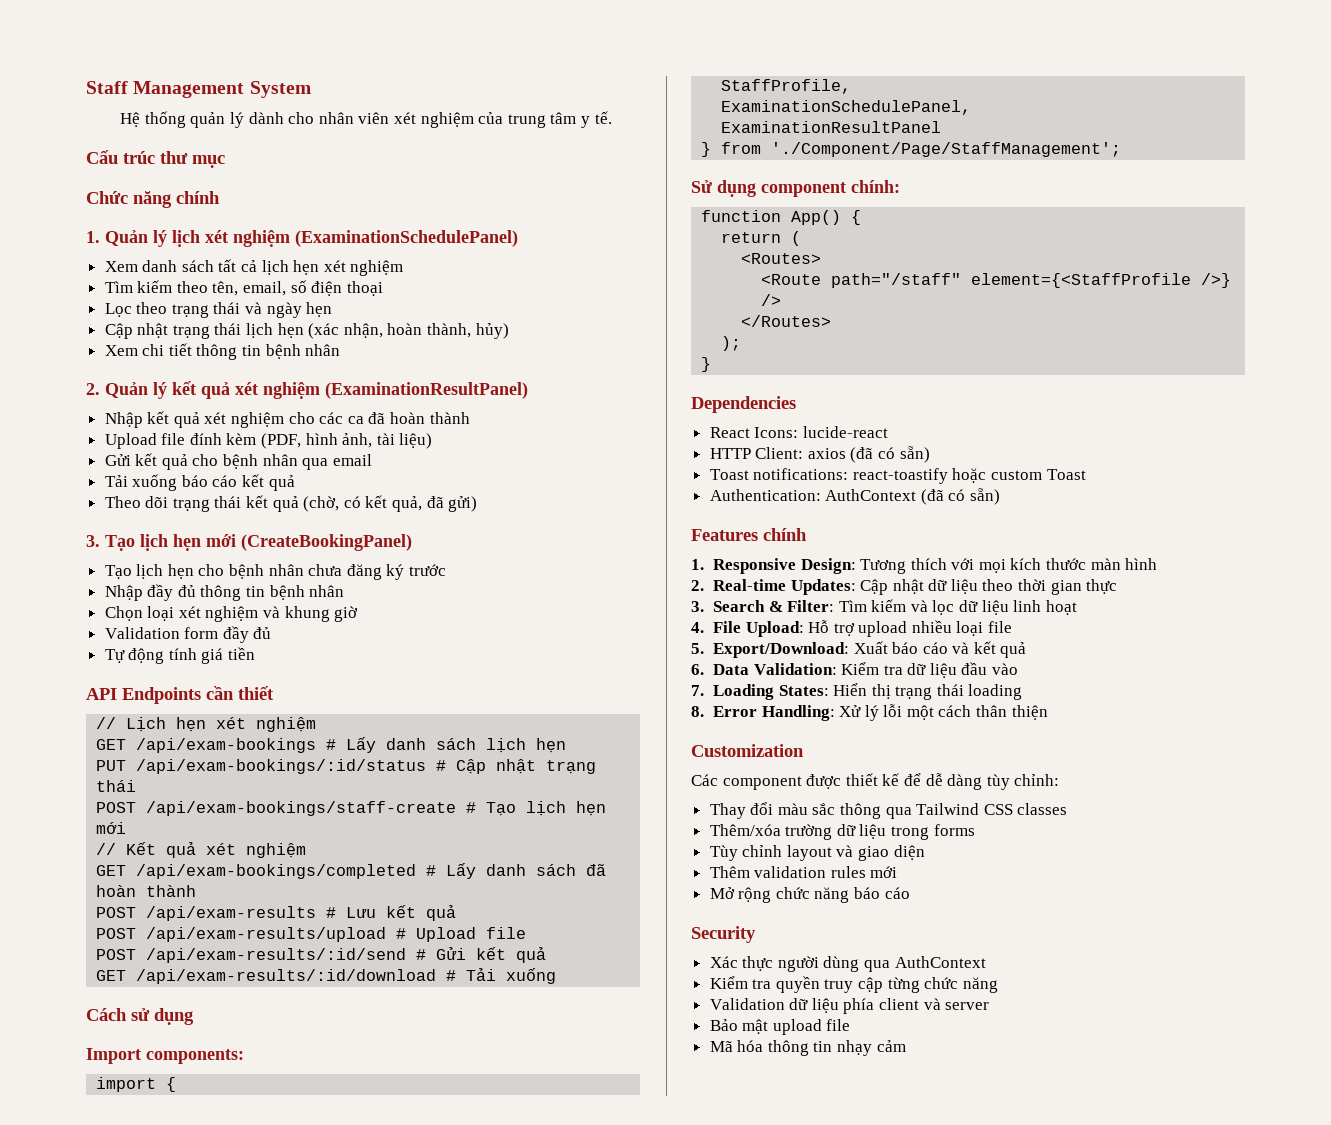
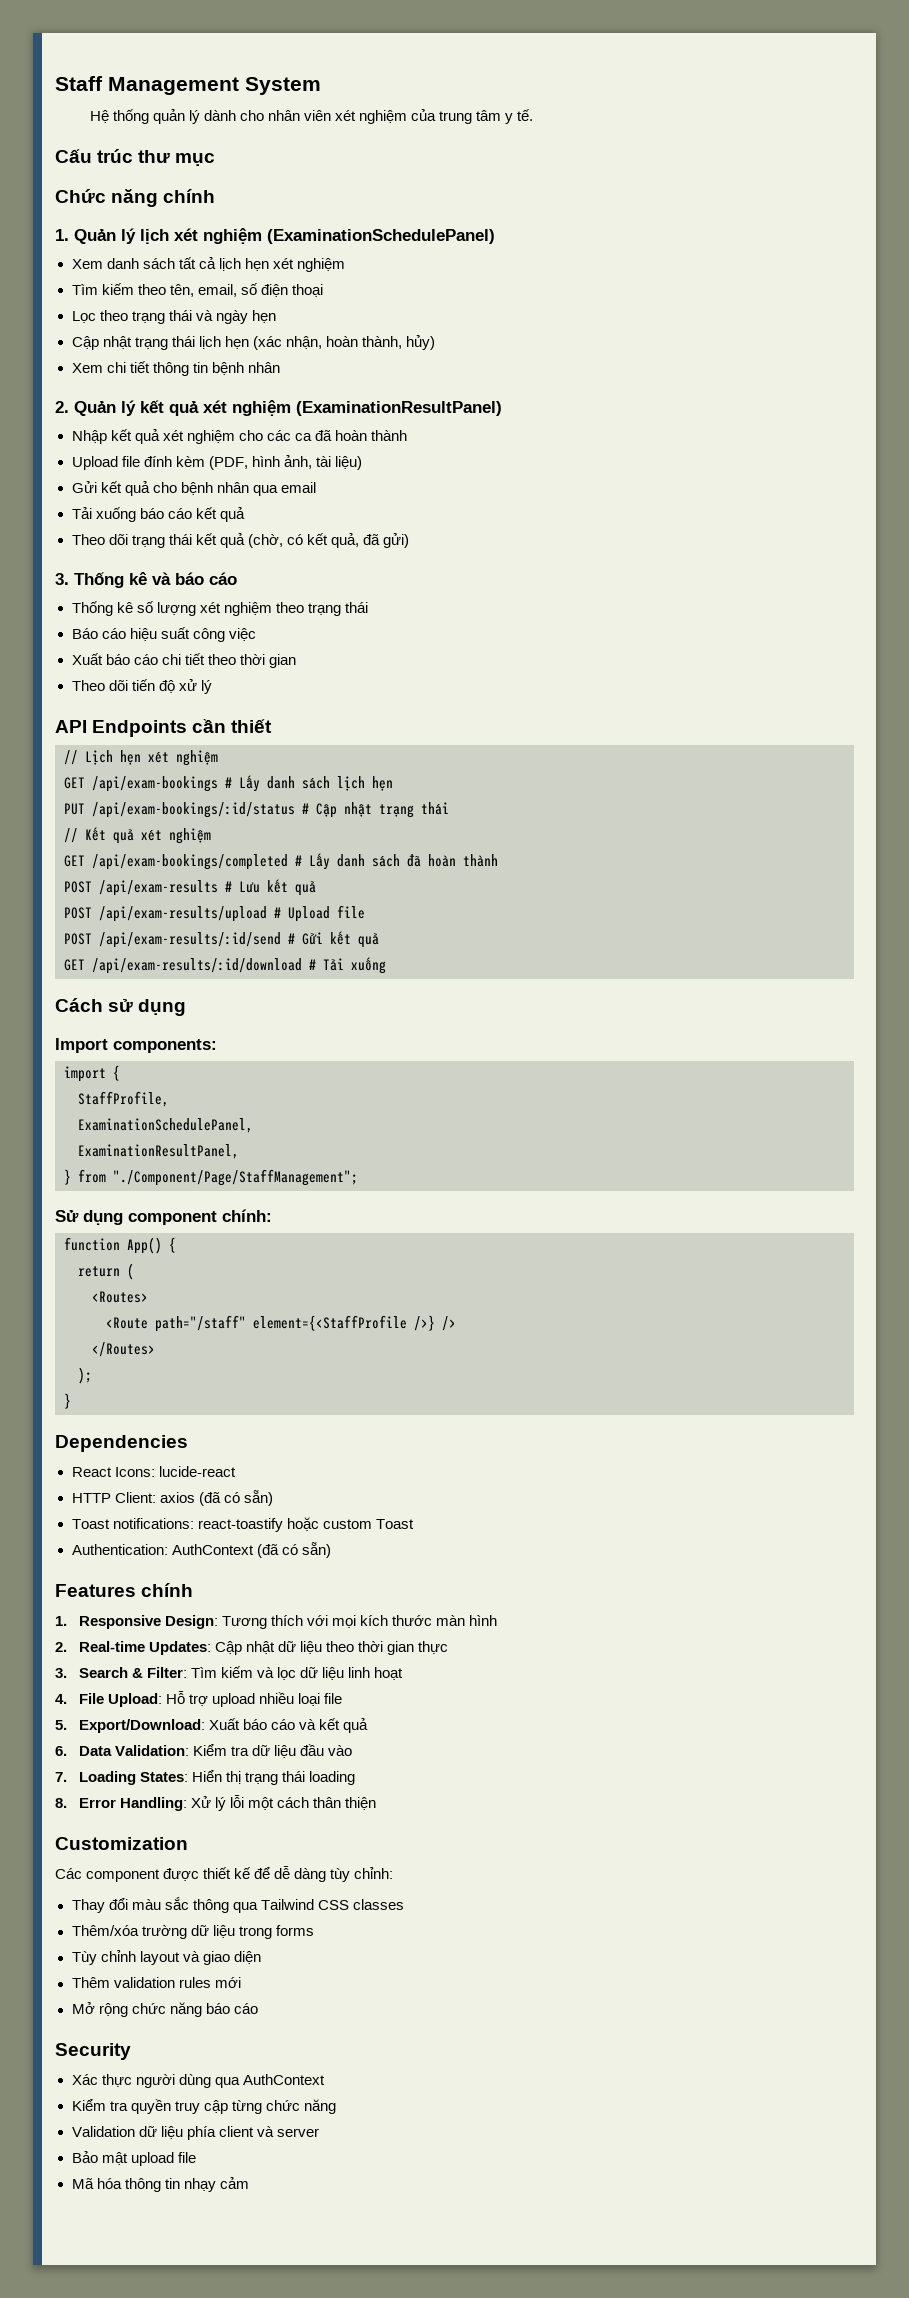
[105,534,412,551] [104,564,447,580] [104,584,345,601] [104,606,359,622] [104,626,272,643] [104,647,256,664] Tạo lịch hẹn mới (CreateBookingPanel) // Tạo lịch hẹn cho bệnh nhân chưa đăng ký trước // Nhập đầy đủ thông tin bệnh nhân // Chọn loại xét nghiệm và khung giờ // Validation form đầy đủ // Tự động tính giá tiền -> [74,572,237,588] [71,601,368,616] [71,627,256,642] [71,653,296,668] [71,679,212,694] Thống kê và báo cáo // Thống kê số lượng xét nghiệm theo trạng thái // Báo cáo hiệu suất công việc // Xuất báo cáo chi tiết theo thời gian // Theo dõi tiến độ xử lý
[96,801,607,816] [96,822,127,834] // POST /api/exam-bookings/staff-create # Tạo lịch hẹn mới -> (449, 808) none
[721,121,942,133] ExaminationResultPanel -> [78,1144,239,1159] ExaminationResultPanel,
[771,142,1122,157] './Component/Page/StaffManagement'; -> [113,1169,358,1186] "./Component/Page/StaffManagement";

